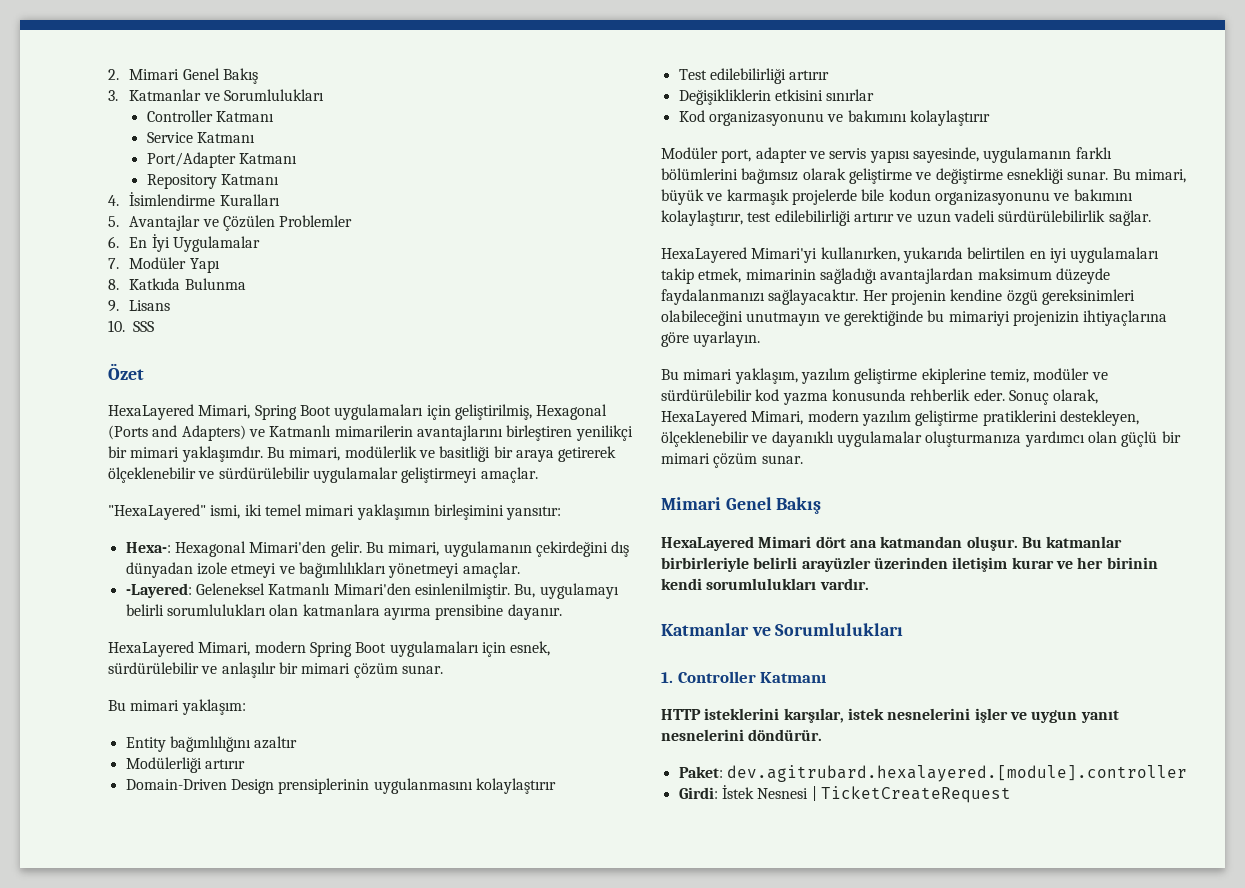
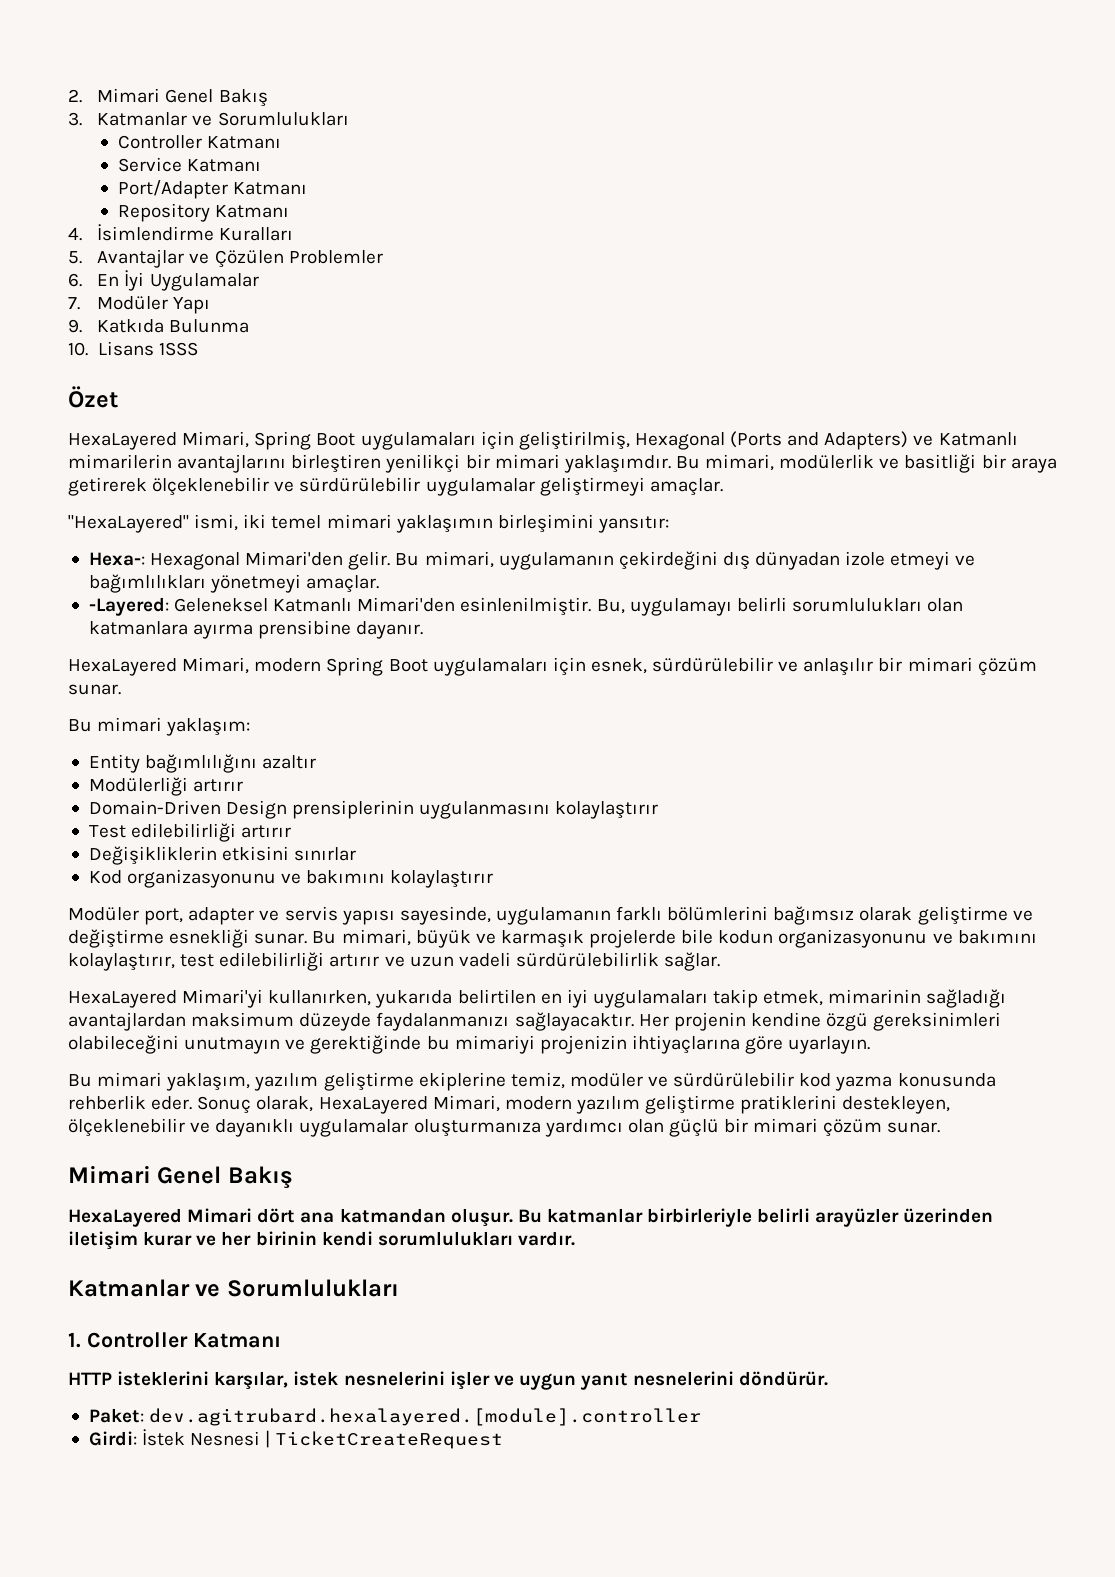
[108,279,119,290] 8. -> [68,319,82,333] 9.
[108,300,119,312] 9. -> [68,342,88,356] 10.
[108,320,154,332] // 10. SSS -> [158,342,198,356] 1SSS

